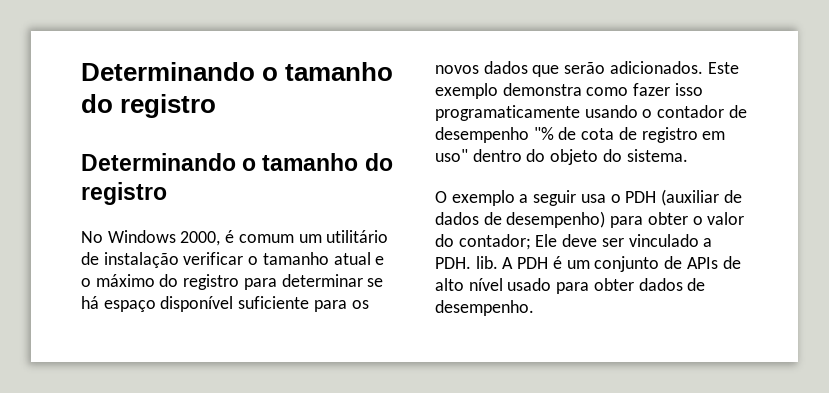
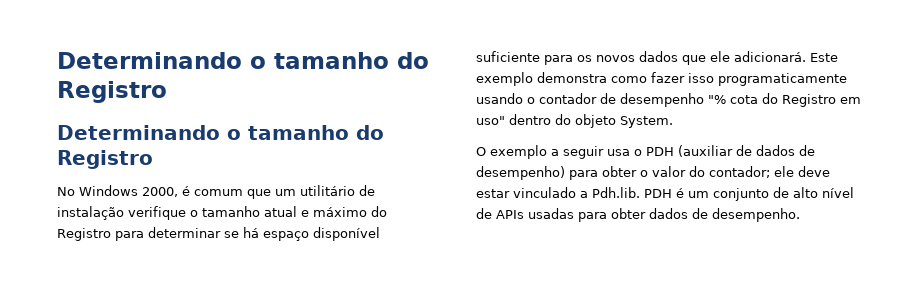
[81,62,394,81] [81,94,217,118] [81,153,393,171] [81,182,167,205] Determinando o tamanho do registro // Determinando o tamanho do registro -> [57,52,429,69] [57,81,167,103] [57,125,384,140] [57,150,153,169] Determinando o tamanho do Registro // Determinando o tamanho do Registro
(294, 238) none -> [247,189,271,199] que
[183,252,244,265] verificar -> [128,206,186,220] verifique
[81,278,91,287] o -> (309, 213) none
[183,274,240,290] registro -> [57,228,111,241] Registro
[564,61,703,74] serão adicionados. -> [710,51,806,62] ele adicionará.
[558,127,698,143] de cota de registro -> [730,93,836,107] cota do Registro
[602,149,688,162] do sistema. -> [620,116,673,128] System.
[535,234,713,247] [435,256,514,269] Ele deve ser vinculado a PDH. lib. A -> [774,166,830,177] [476,187,640,198] ele deve estar vinculado a Pdh.lib.
[686,256,741,269] [435,278,552,291] APIs de alto nível usado -> [793,187,854,198] [476,208,574,219] alto nível de APIs usadas

